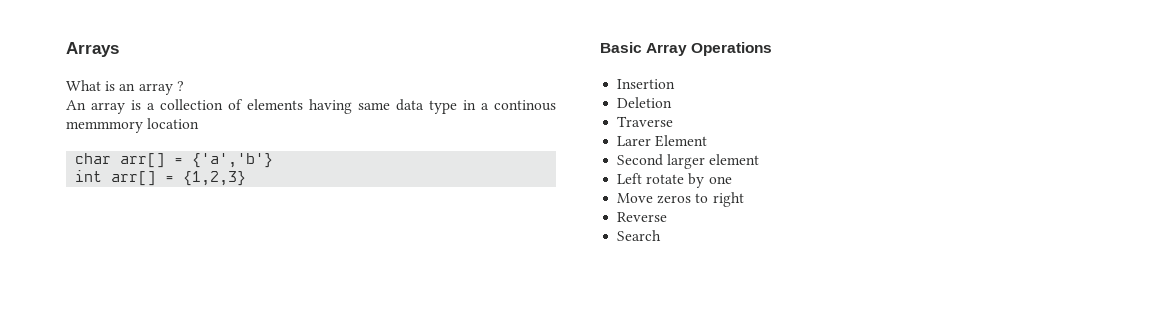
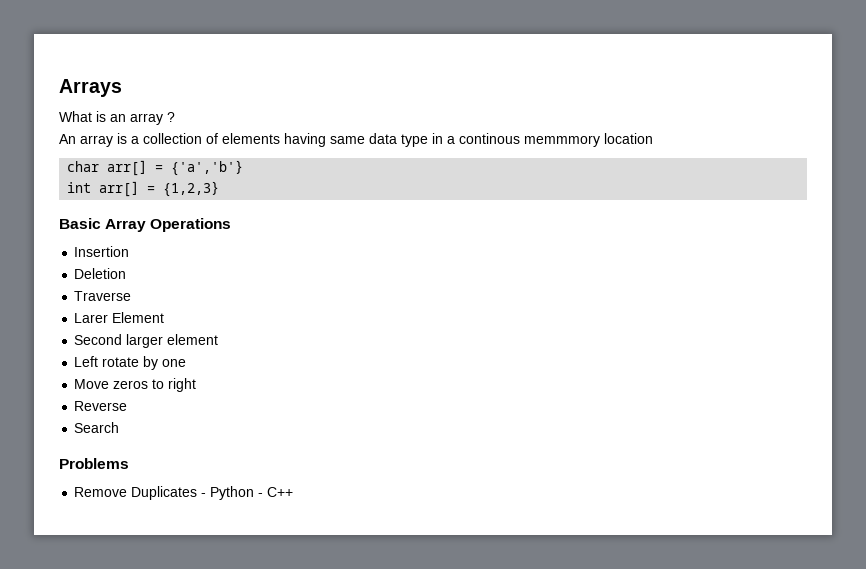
(662, 235) none -> [59,458,129,469] [74,486,294,500] // Problems // Remove Duplicates - Python - C++

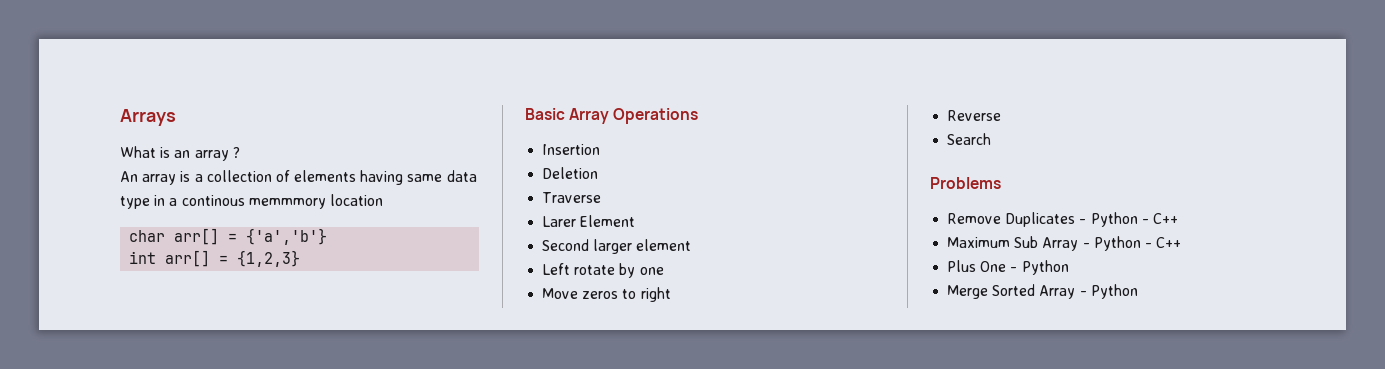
(294, 492) none -> [947,236,1182,251] [947,260,1069,275] [947,284,1138,299] // Maximum Sub Array - Python - C++ // Plus One - Python // Merge Sorted Array - Python

